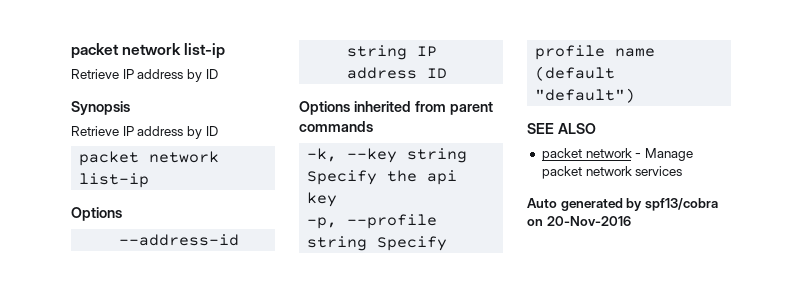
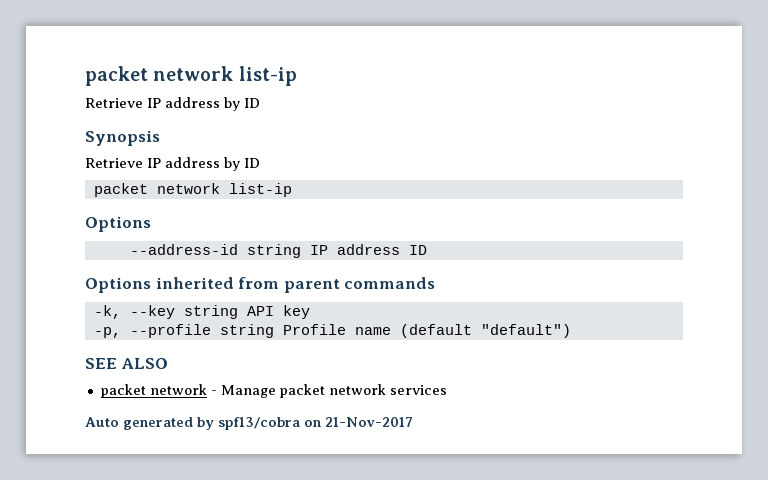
[307,170,458,185] Specify the api -> [246,306,274,316] API
[377,236,448,251] [535,45,606,60] Specify profile -> [282,324,346,335] Profile
[546,216,631,226] 20-Nov-2016 -> [325,417,413,427] 21-Nov-2017

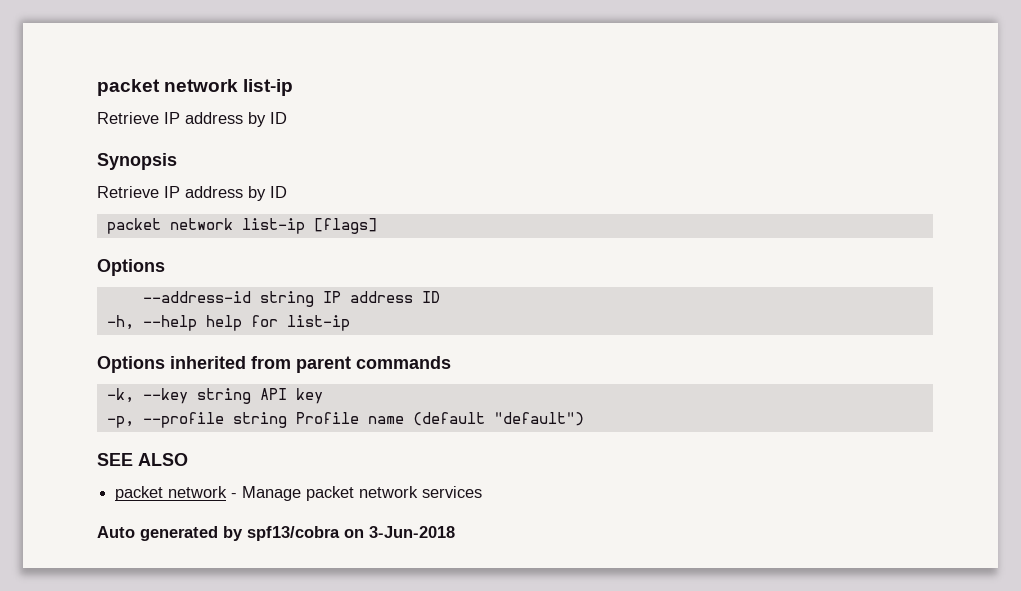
(292, 190) none -> [313,218,377,234] [flags]
(427, 250) none -> [106,315,350,331] // -h, --help help for list-ip
[325,417,413,427] 21-Nov-2017 -> [369,526,455,538] 3-Jun-2018

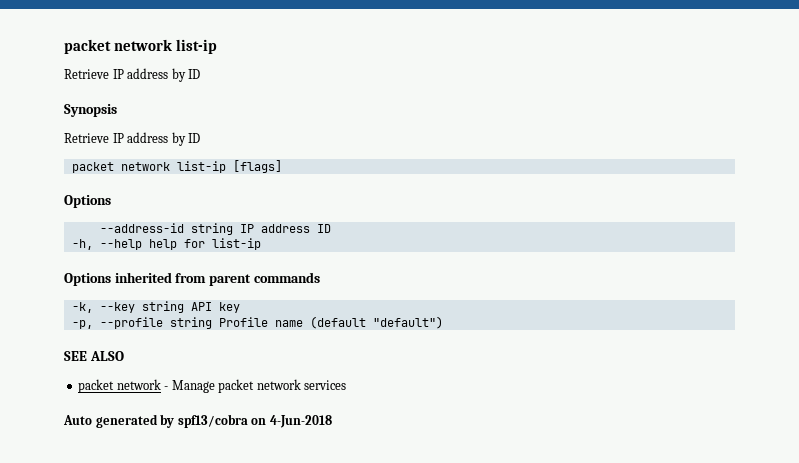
[369,526,455,538] 3-Jun-2018 -> [269,415,332,428] 4-Jun-2018

